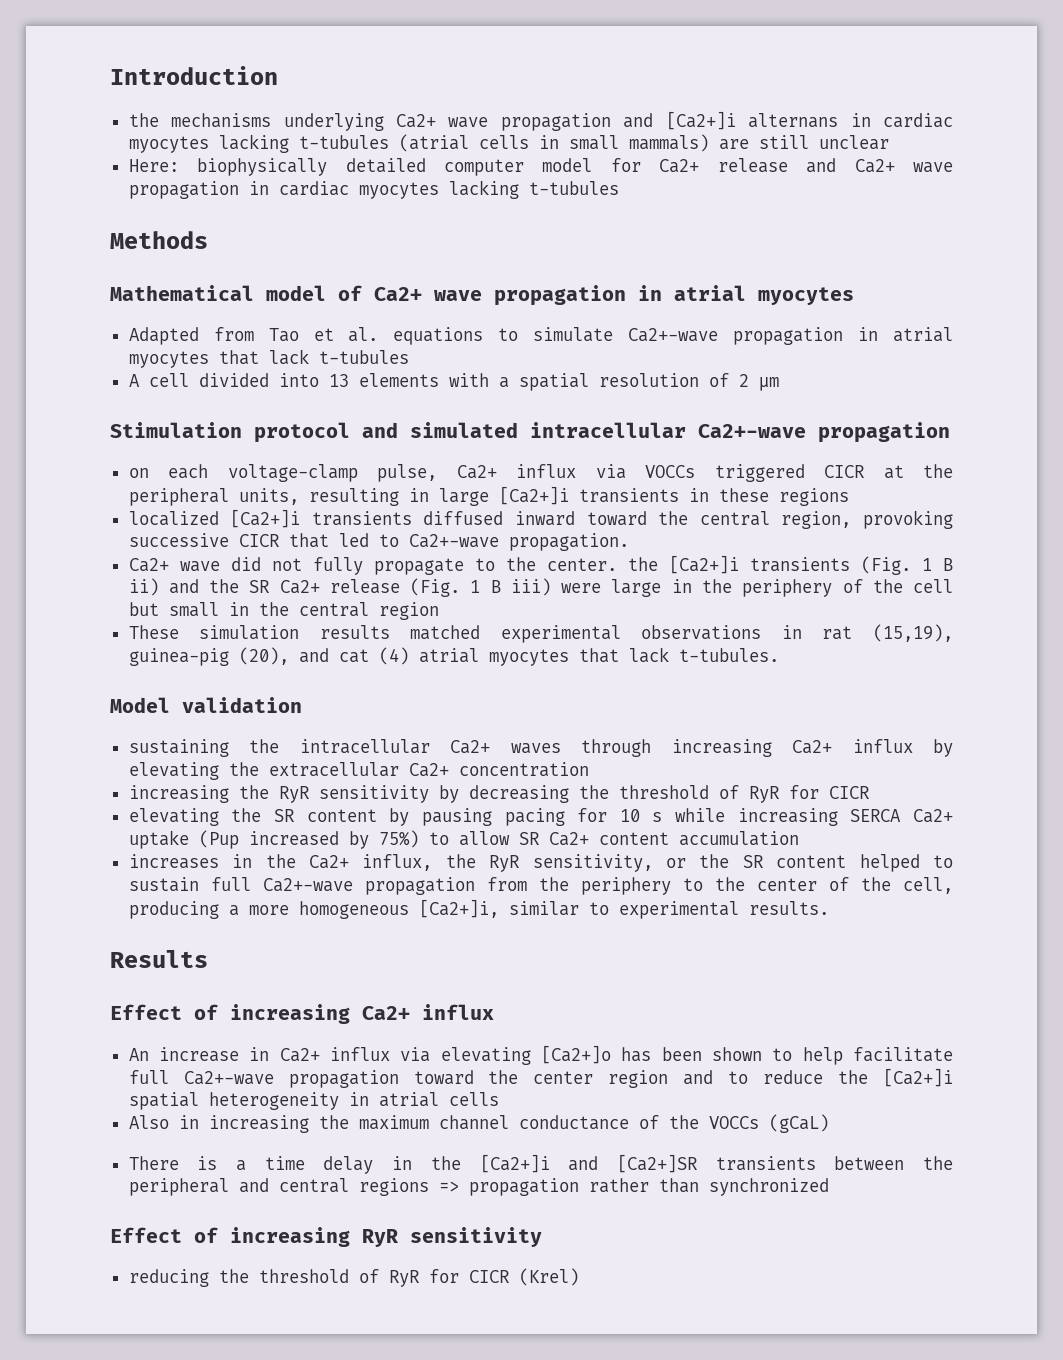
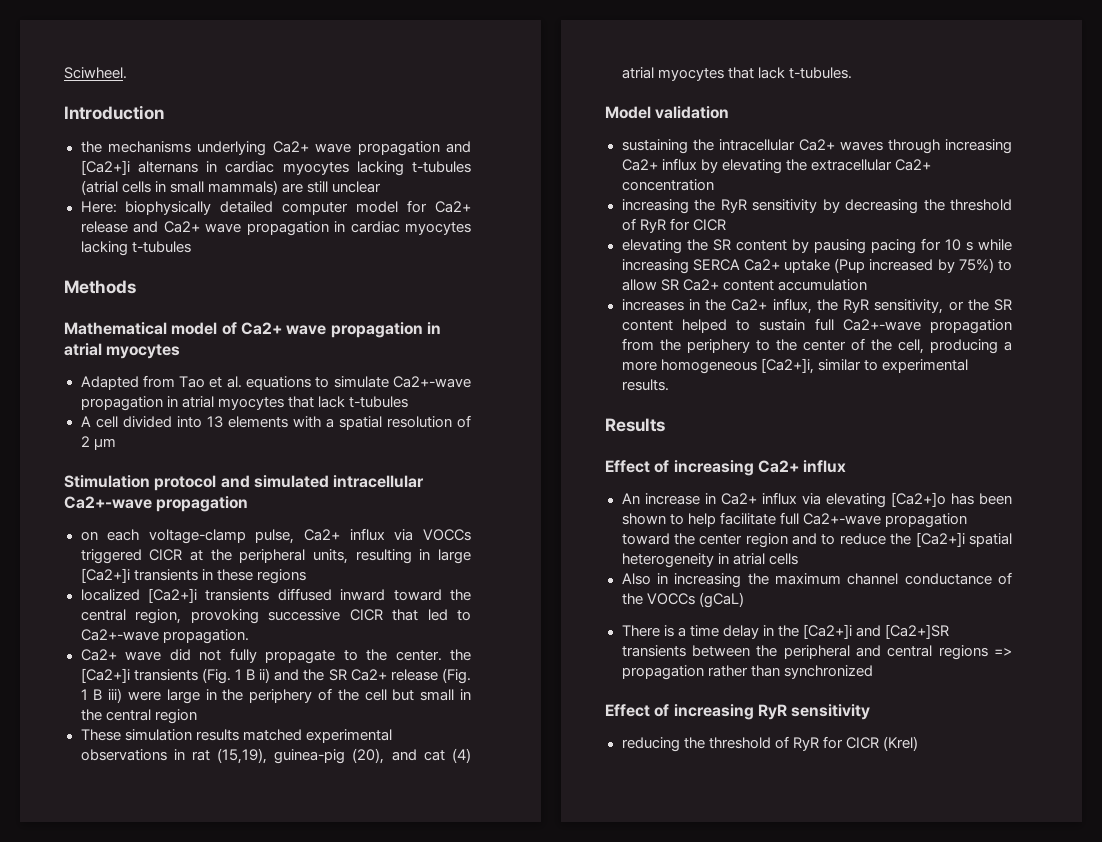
(110, 75) none -> [64,67,127,79] Sciwheel. //

